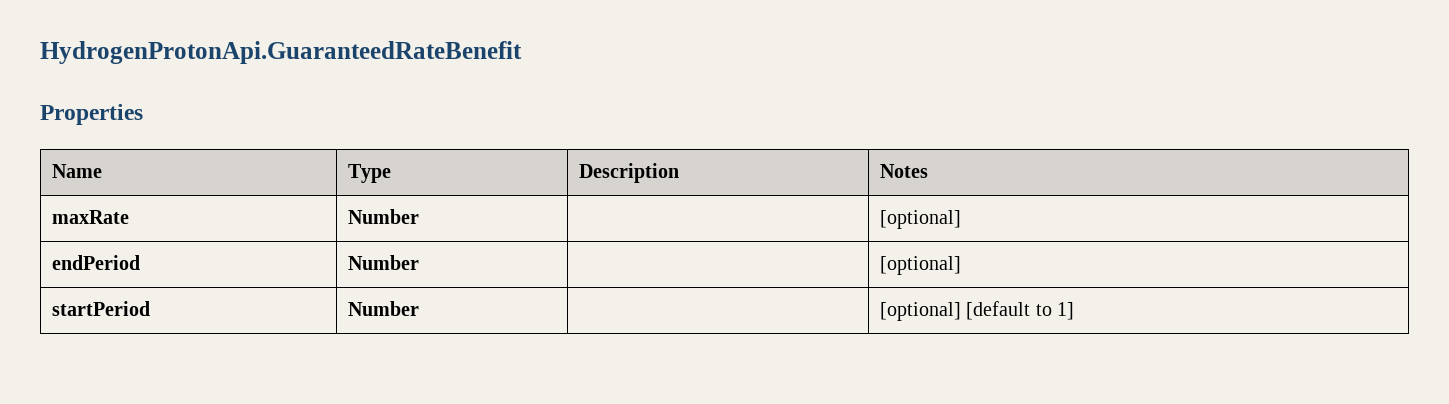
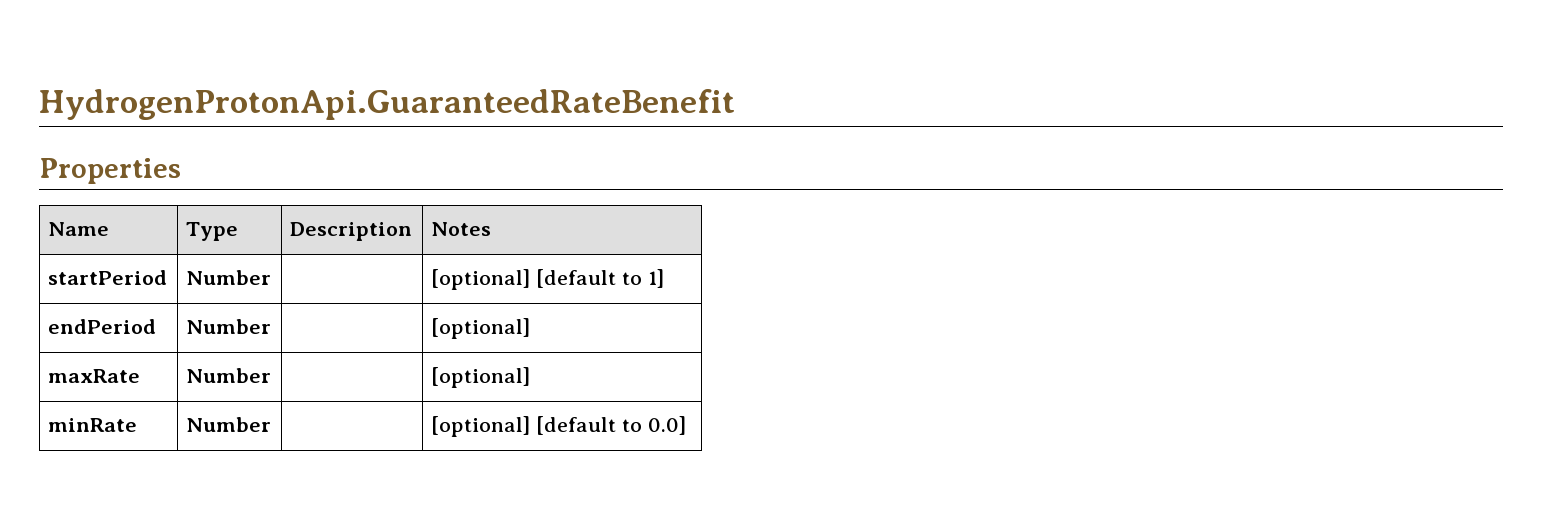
[51,210,129,224] [347,209,419,224] [879,210,961,229] [51,255,140,270] [347,255,419,270] [879,256,961,275] // maxRate | Number | | [optional] // endPeriod | Number | | [optional] -> (492, 229) none
(1075, 311) none -> [48,319,157,334] [186,319,272,334] [431,318,531,339] [48,369,141,383] [186,368,272,383] [431,367,531,388] [48,418,138,432] [186,417,272,432] [431,416,686,437] // endPeriod | Number | | [optional] // maxRate | Number | | [optional] // minRate | Number | | [optional] [default to 0.0]

